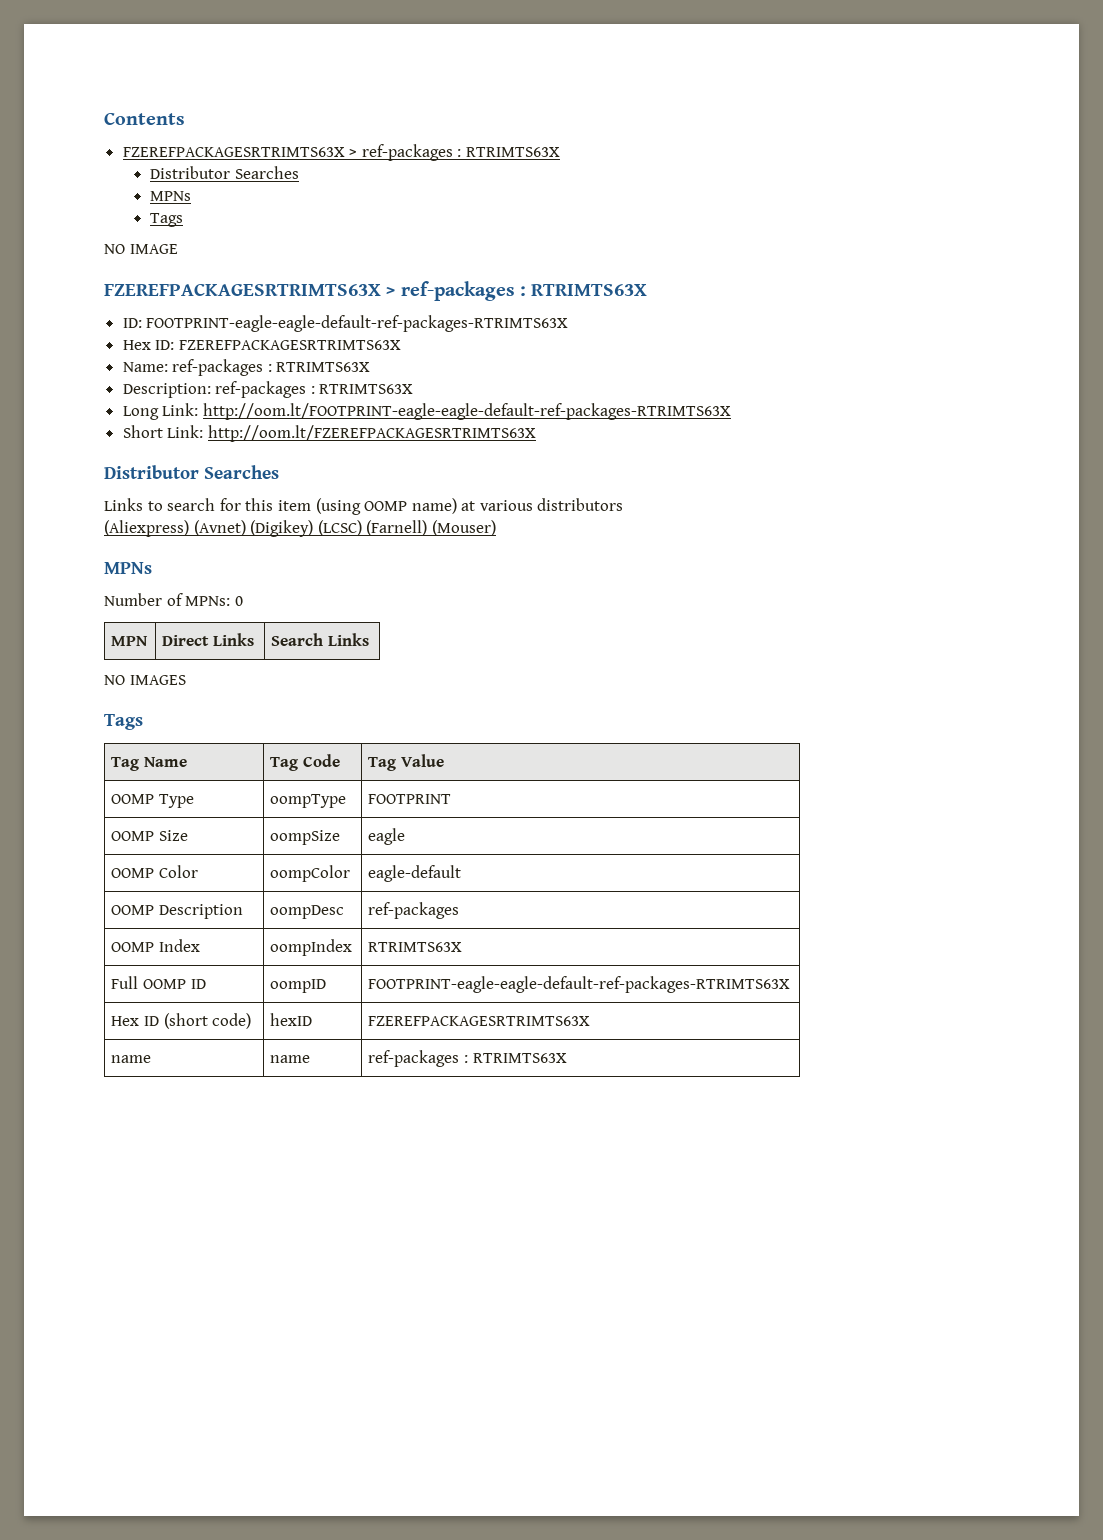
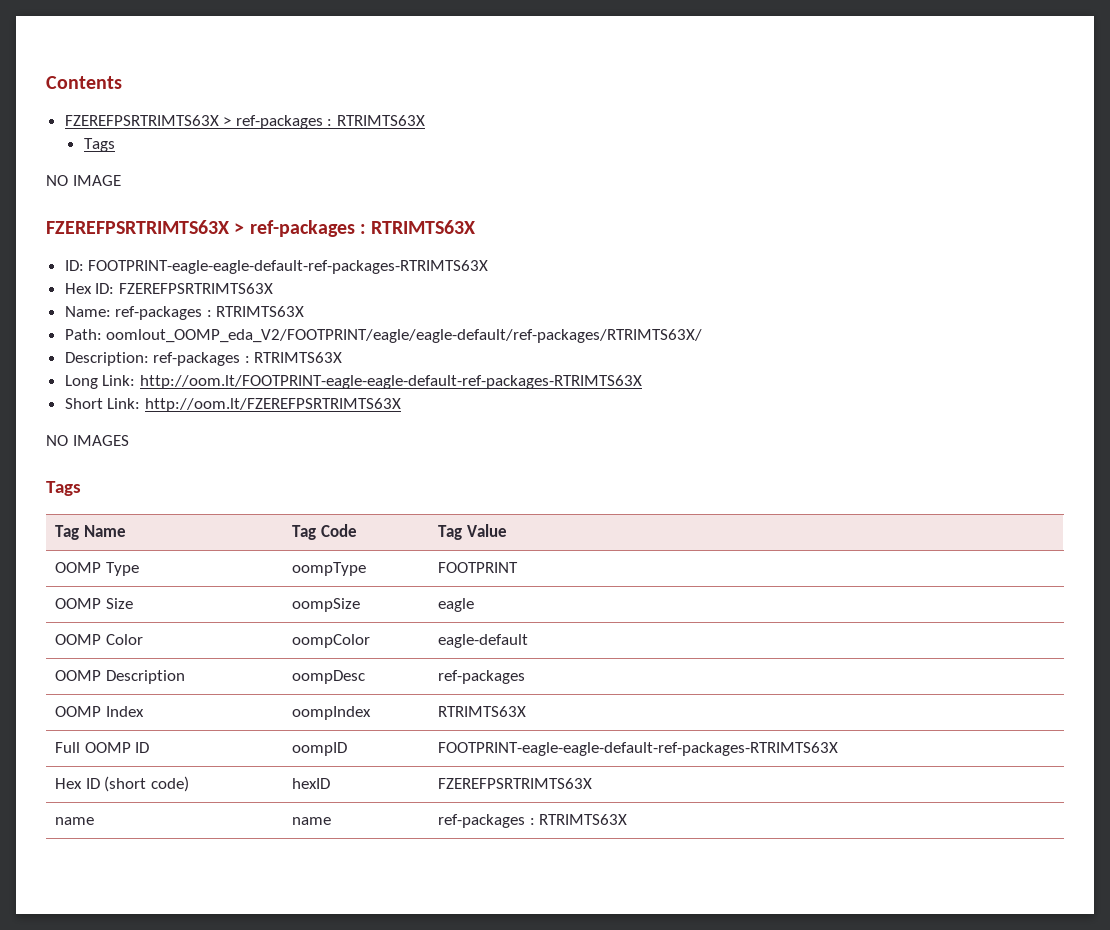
[122,144,561,161] [149,166,299,179] [149,191,191,201] FZEREFPACKAGESRTRIMTS63X > ref-packages : RTRIMTS63X // Distributor Searches // MPNs -> [64,115,426,129] FZEREFPSRTRIMTS63X > ref-packages : RTRIMTS63X
[104,283,381,296] FZEREFPACKAGESRTRIMTS63X -> [46,220,229,234] FZEREFPSRTRIMTS63X
[178,340,401,350] FZEREFPACKAGESRTRIMTS63X -> [118,283,273,294] FZEREFPSRTRIMTS63X
(371, 367) none -> [64,329,703,343] // Path: oomlout_OOMP_eda_V2/FOOTPRINT/eagle/eagle-default/ref-packages/RTRIMTS63X/
[207,425,536,442] [104,465,279,479] [104,498,624,515] [104,520,496,537] [104,562,152,574] [104,593,243,606] [111,636,149,646] [162,633,254,646] [271,633,369,646] http://oom.lt/FZEREFPACKAGESRTRIMTS63X // Distributor Searches // Links to search for this item (using OOMP name) at various distributors // (Aliexpress) (Avnet) (Digikey) (LCSC) (Farnell) (Mouser) // MPNs // Number of MPNs: 0 // MPN | Direct Links | Search Links -> [144,398,401,412] http://oom.lt/FZEREFPSRTRIMTS63X
[368,1016,591,1026] FZEREFPACKAGESRTRIMTS63X -> [438,778,593,789] FZEREFPSRTRIMTS63X

